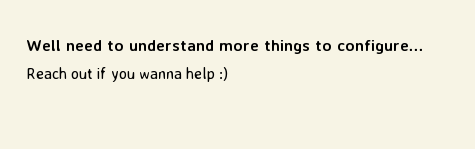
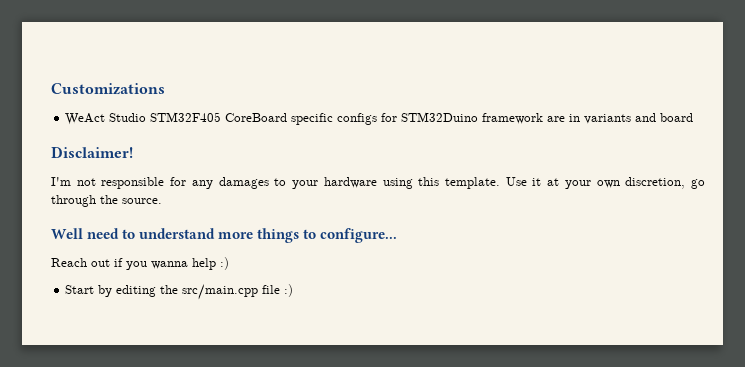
(26, 45) none -> [51,83,165,95] [65,112,694,125] [51,146,133,158] [51,177,705,189] [51,195,162,207] Customizations // WeAct Studio STM32F405 CoreBoard specific configs for STM32Duino framework are in variants and board // Disclaimer! // I'm not responsible for any damages to your hardware using this template. Use it at your own discretion, go through the source. //
(229, 74) none -> [65,284,294,300] // Start by editing the src/main.cpp file :)

